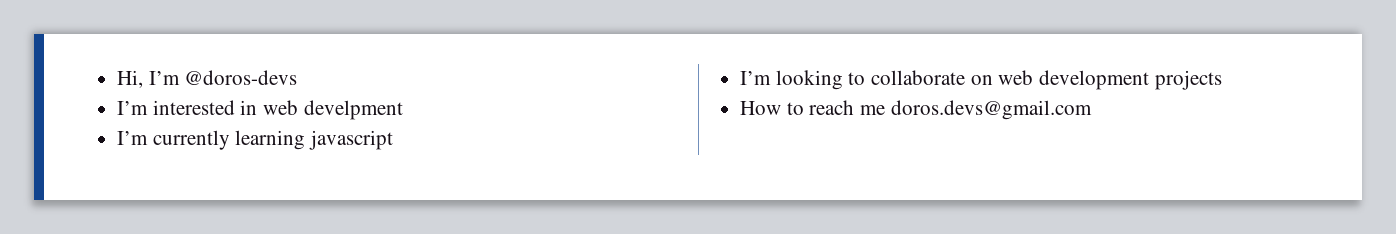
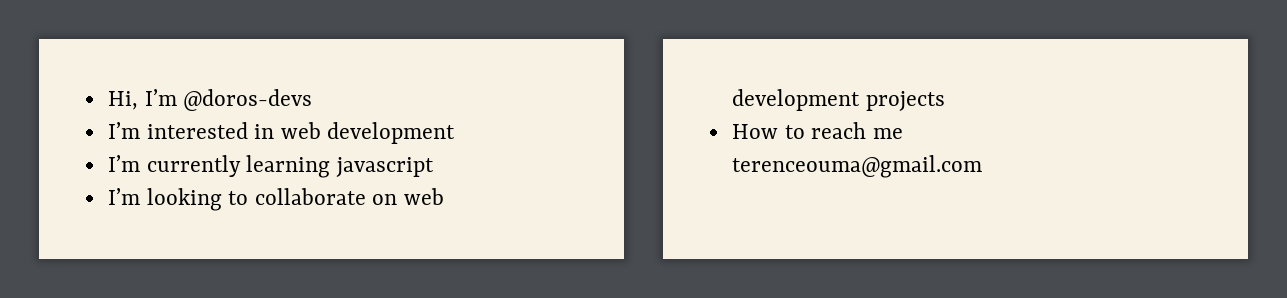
[303,100,403,120] develpment -> [327,122,456,144] development
[890,100,1092,120] doros.devs@gmail.com -> [731,155,982,178] terenceouma@gmail.com

